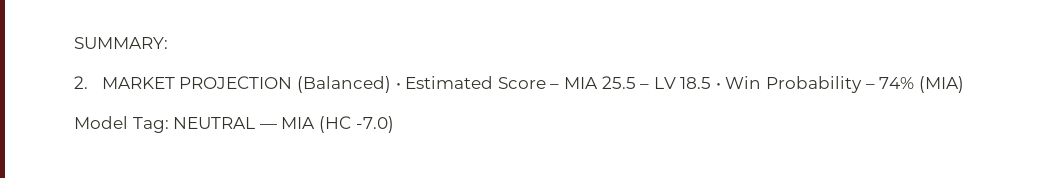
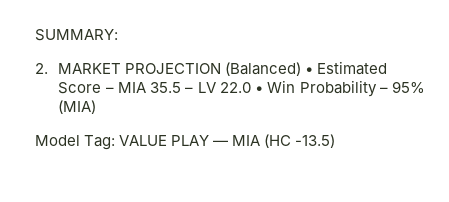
[601,76,636,89] 25.5 -> [150,82,182,93] 35.5
[680,77,712,89] 18.5 -> [219,82,251,93] 22.0
[879,77,915,89] 74% -> [391,81,425,93] 95%
[173,117,256,129] NEUTRAL -> [119,135,210,146] VALUE PLAY
[355,116,394,133] -7.0) -> [295,134,336,148] -13.5)

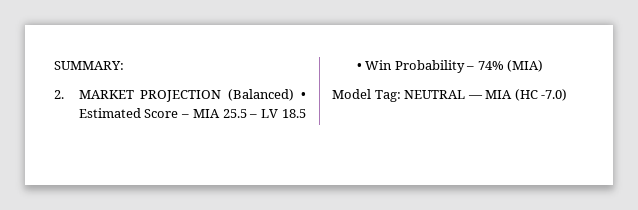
[150,82,182,93] 35.5 -> [222,109,247,118] 25.5
[219,82,251,93] 22.0 -> [281,109,306,118] 18.5
[391,81,425,93] 95% -> [477,61,504,70] 74%
[119,135,210,146] VALUE PLAY -> [404,90,466,99] NEUTRAL
[295,134,336,148] -13.5) -> [541,89,568,101] -7.0)

